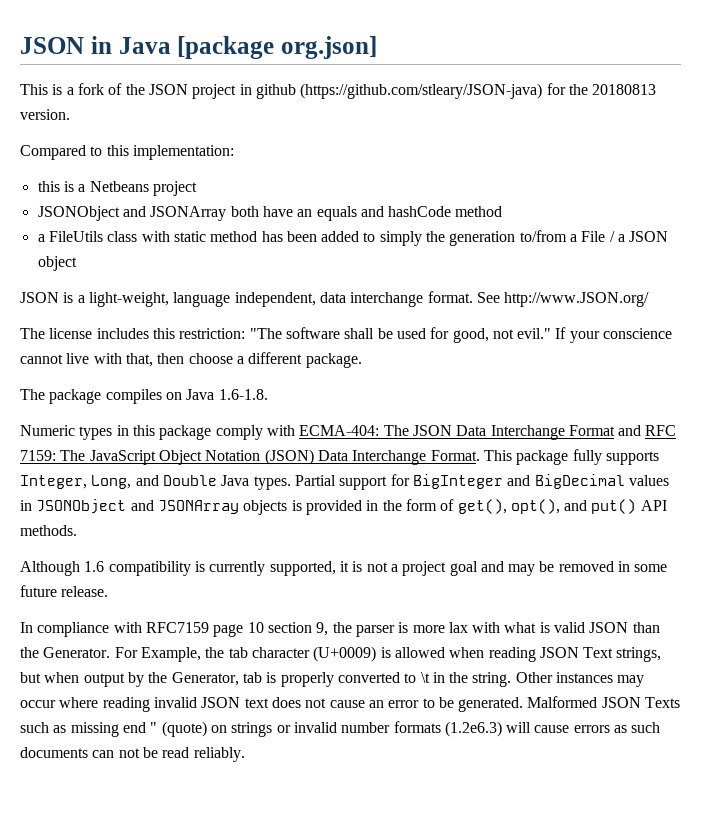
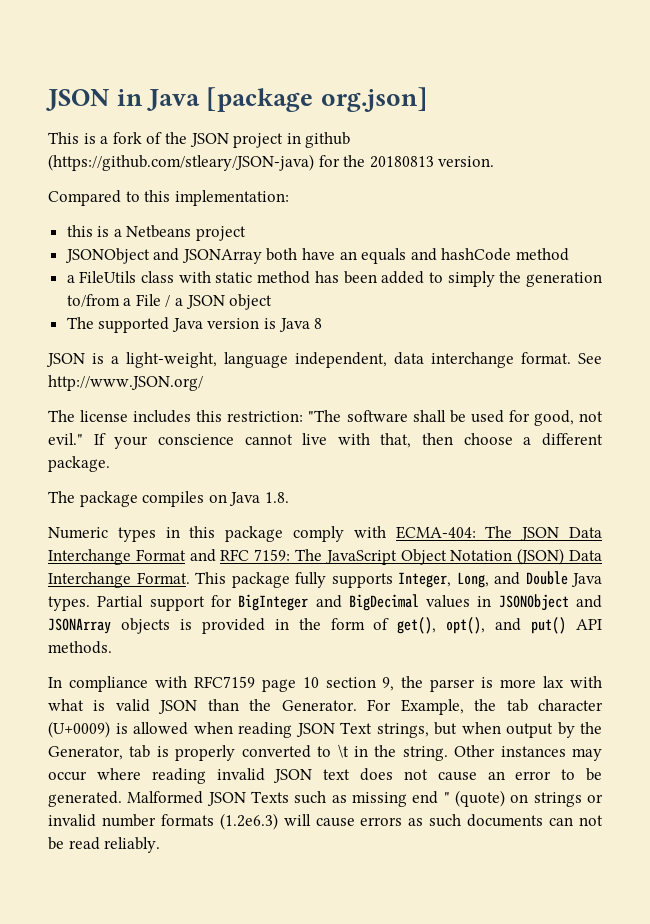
(77, 263) none -> [66,317,323,333] // The supported Java version is Java 8
[218,389,268,400] 1.6-1.8. -> [264,492,289,503] 1.8.
[20,561,668,576] [20,585,109,597] // Although 1.6 compatibility is currently supported, it is not a project goal and may be removed in some future release. -> (112, 647) none

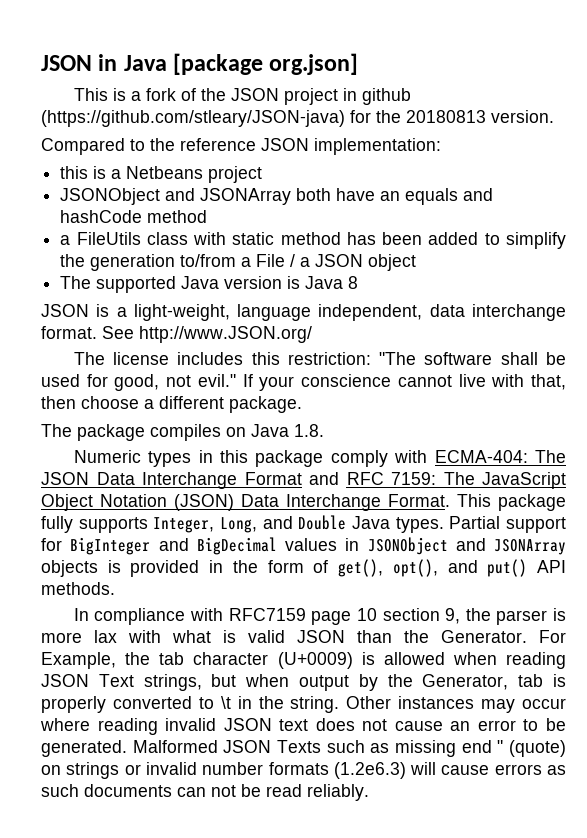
[144,190,171,202] this -> [150,138,309,151] the reference JSON
[447,271,495,287] simply -> [505,232,566,249] simplify

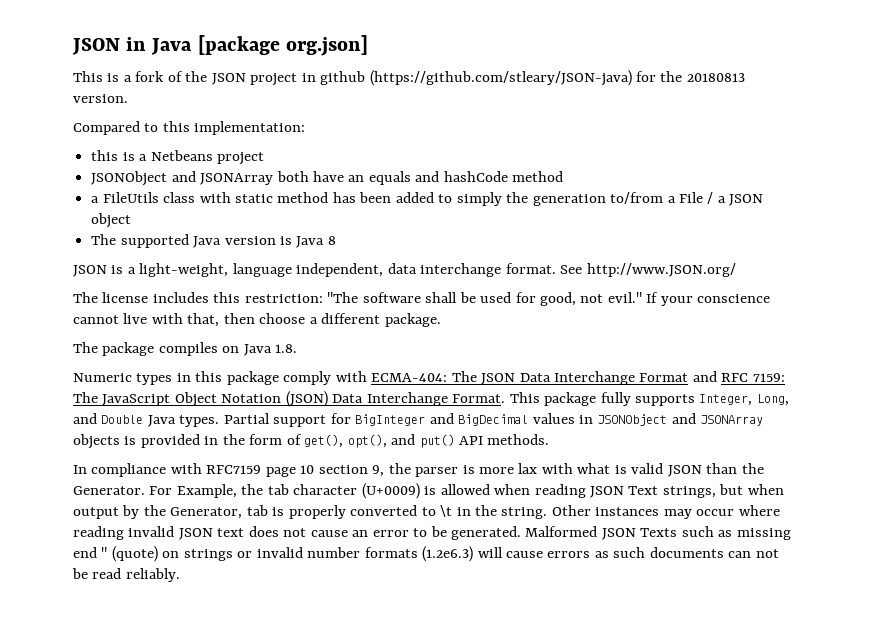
[150,138,309,151] the reference JSON -> [162,121,190,132] this
[505,232,566,249] simplify -> [456,192,502,206] simply

